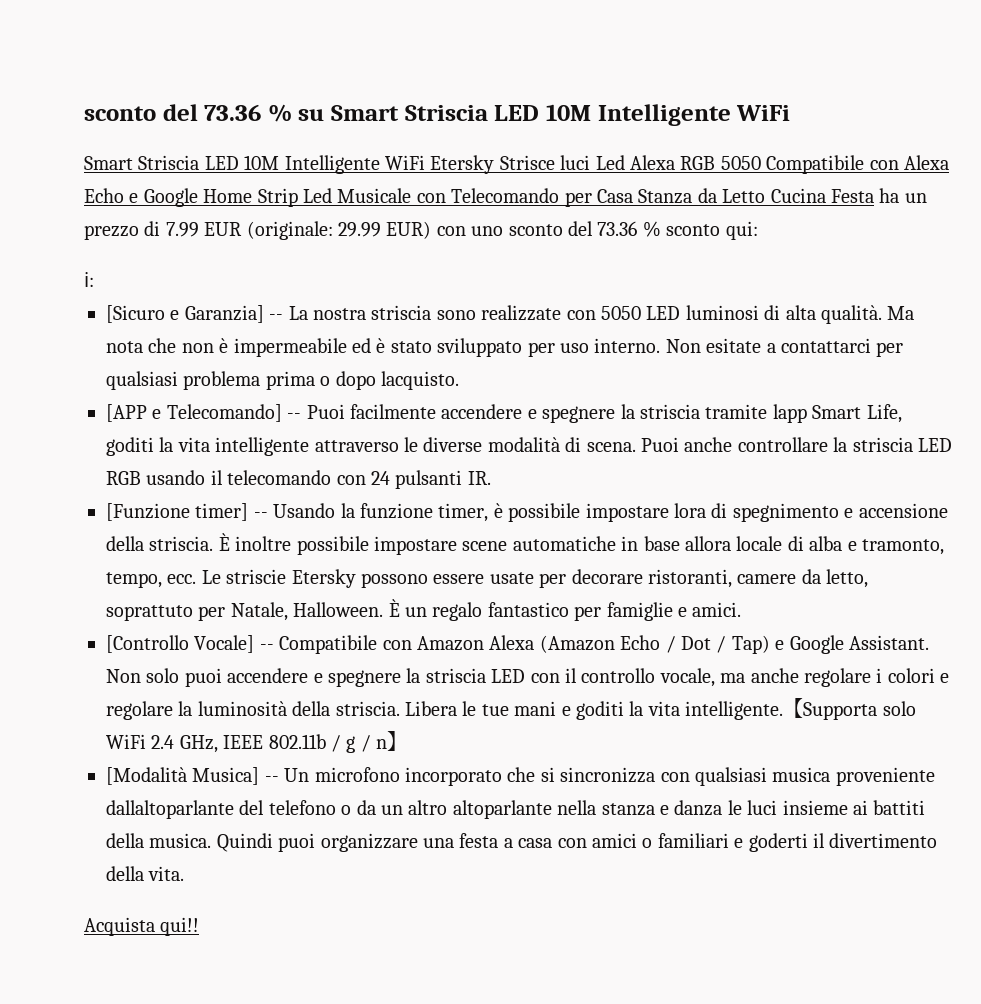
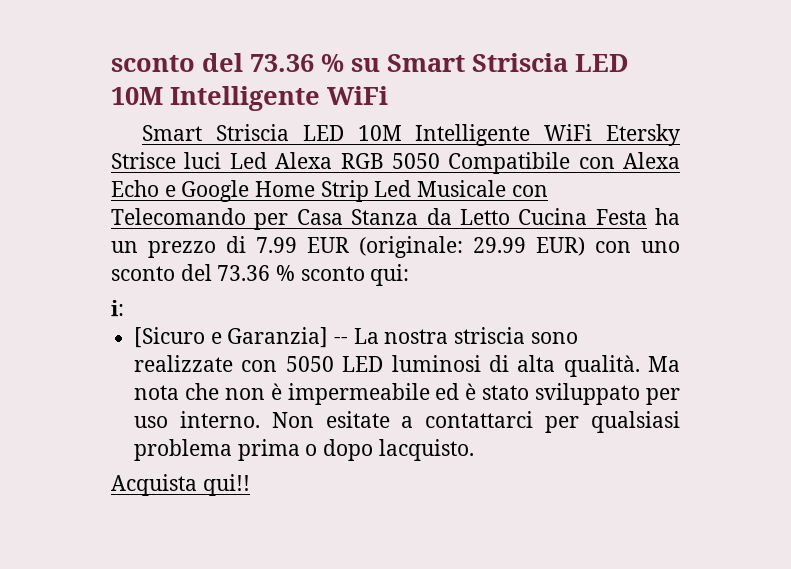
[106,404,902,423] [106,437,952,456] [106,470,491,489] [106,503,948,522] [106,533,944,555] [106,569,869,588] [106,599,742,621] [106,635,929,654] [106,668,950,687] [106,698,916,720] [106,731,408,753] [106,767,935,786] [106,800,926,819] [106,833,938,852] [106,866,185,881] // [APP e Telecomando] -- Puoi facilmente accendere e spegnere la striscia tramite lapp Smart Life, goditi la vita intelligente attraverso le diverse modalità di scena. Puoi anche controllare la striscia LED RGB usando il telecomando con 24 pulsanti IR. // [Funzione timer] -- Usando la funzione timer, è possibile impostare lora di spegnimento e accensione della striscia. È inoltre possibile impostare scene automatiche in base allora locale di alba e tramonto, tempo, ecc. Le striscie Etersky possono essere usate per decorare ristoranti, camere da letto, soprattuto per Natale, Halloween. È un regalo fantastico per famiglie e amici. // [Controllo Vocale] -- Compatibile con Amazon Alexa (Amazon Echo / Dot / Tap) e Google Assistant. Non solo puoi accendere e spegnere la striscia LED con il controllo vocale, ma anche regolare i colori e regolare la luminosità della striscia. Libera le tue mani e goditi la vita intelligente.【Supporta solo WiFi 2.4 GHz, IEEE 802.11b / g / n】 // [Modalità Musica] -- Un microfono incorporato che si sincronizza con qualsiasi musica proveniente dallaltoparlante del telefono o da un altro altoparlante nella stanza e danza le luci insieme ai battiti della musica. Quindi puoi organizzare una festa a casa con amici o familiari e goderti il divertimento della vita. -> (474, 450) none

